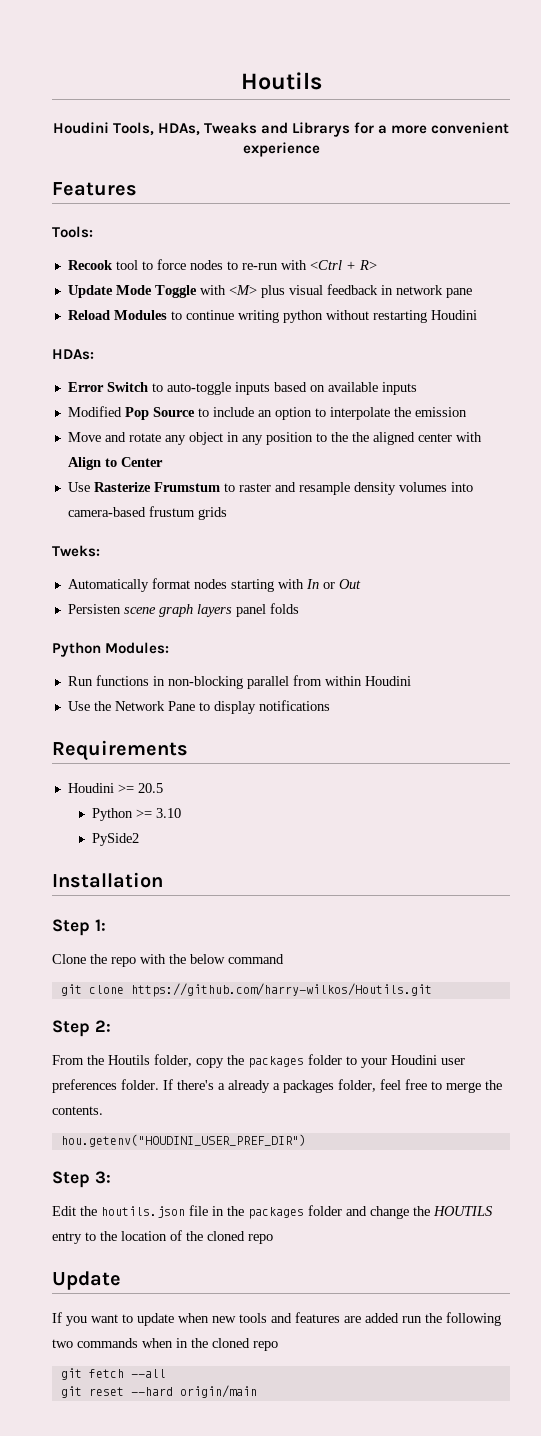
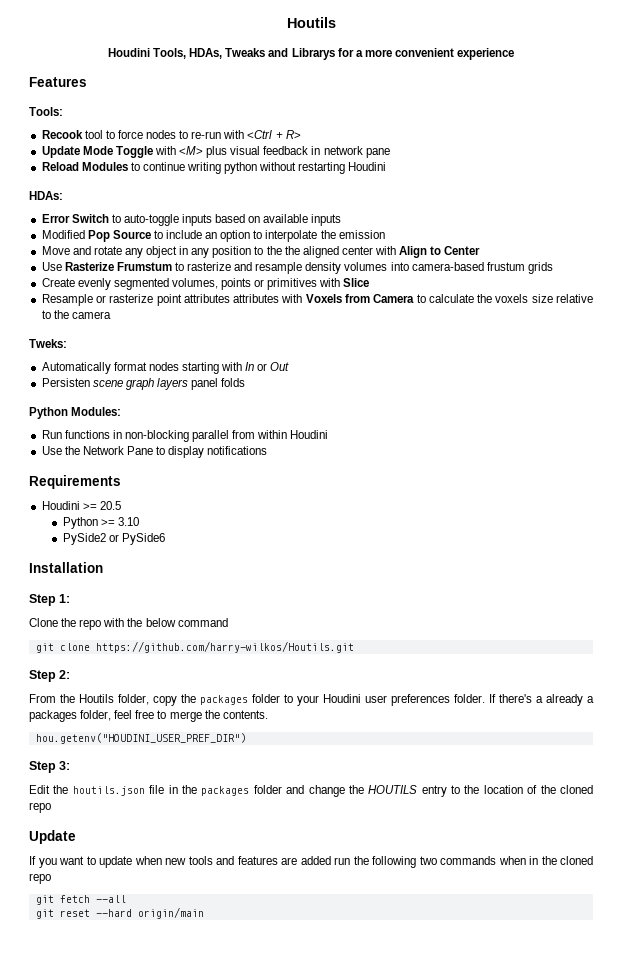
[238,483,271,492] raster -> [187,262,232,271] rasterize
(227, 513) none -> [41,278,370,290] [41,294,594,306] [41,310,111,319] // Create evenly segmented volumes, points or primitives with Slice // Resample or rasterize point attributes attributes with Voxels from Camera to calculate the voxels size relative to the camera
(140, 839) none -> [108,533,165,545] or PySide6

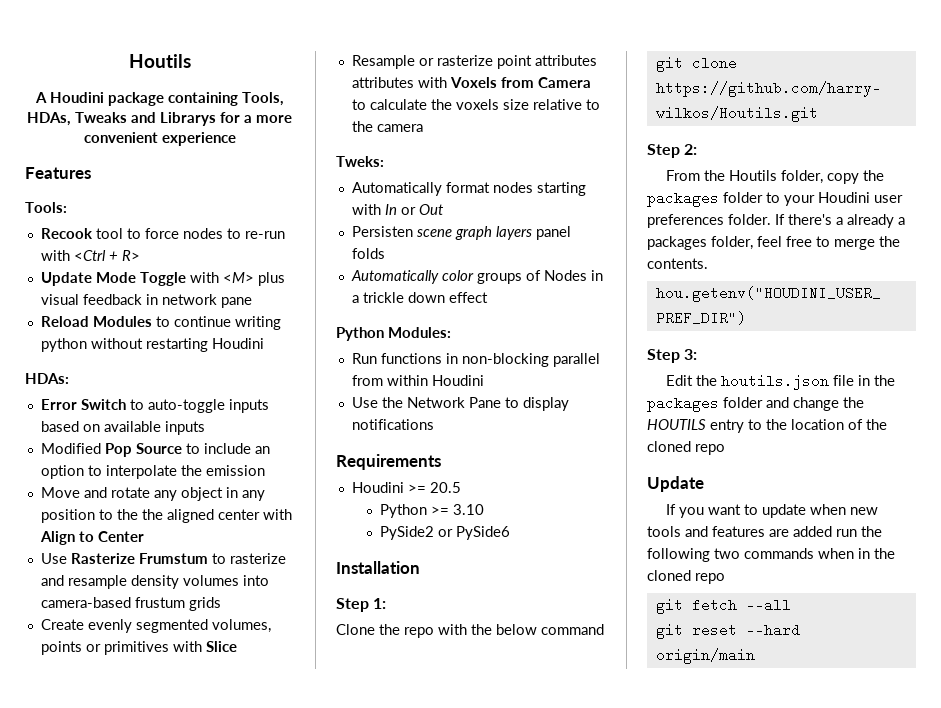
[107,48,150,57] Houdini -> [34,92,238,106] A Houdini package containing
(246, 382) none -> [350,270,603,284] [351,292,488,303] // Automatically color groups of Nodes in a trickle down effect

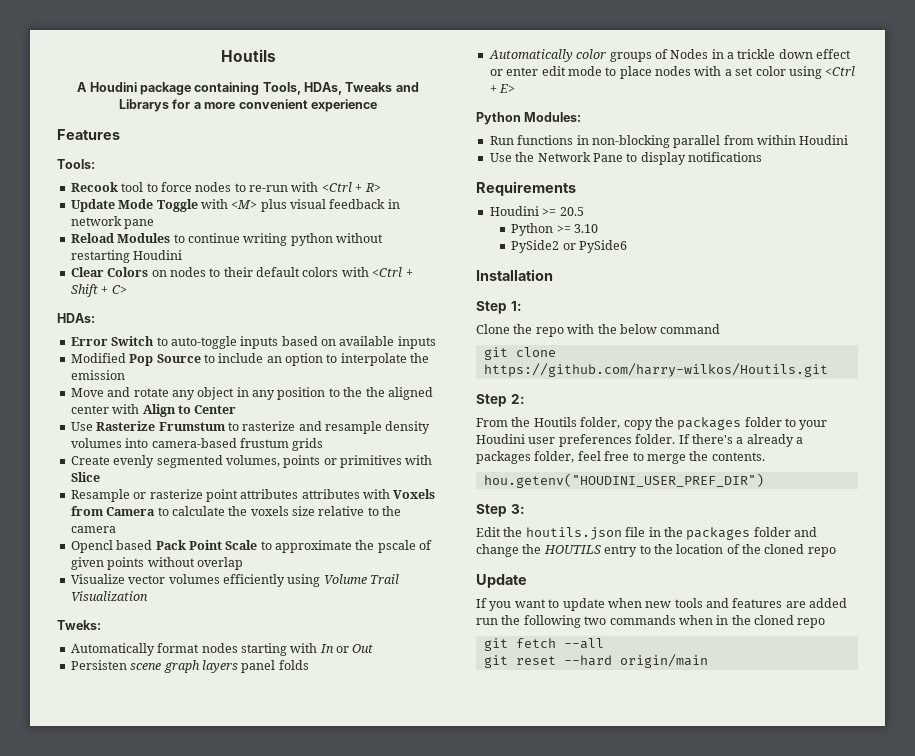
(264, 343) none -> [70,267,413,277] [70,284,127,297] // Clear Colors on nodes to their default colors with <Ctrl + Shift + C>
(423, 128) none -> [70,540,433,553] [70,557,243,570] [70,574,399,587] [70,591,148,601] // Opencl based Pack Point Scale to approximate the pscale of given points without overlap // Visualize vector volumes efficiently using Volume Trail Visualization
(488, 297) none -> [489,66,856,79] [489,84,516,93] or enter edit mode to place nodes with a set color using <Ctrl + E>

